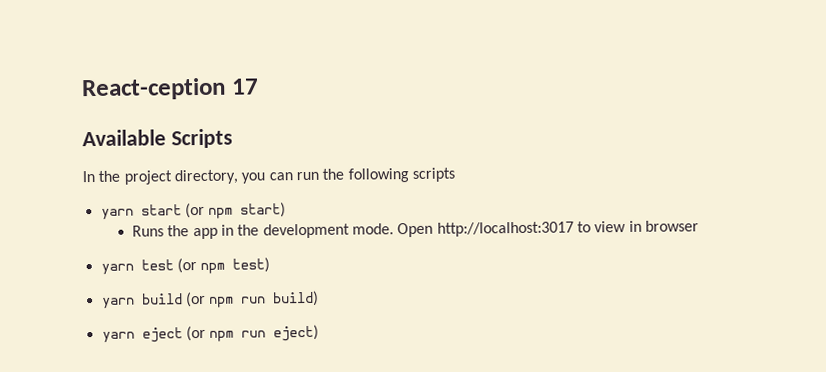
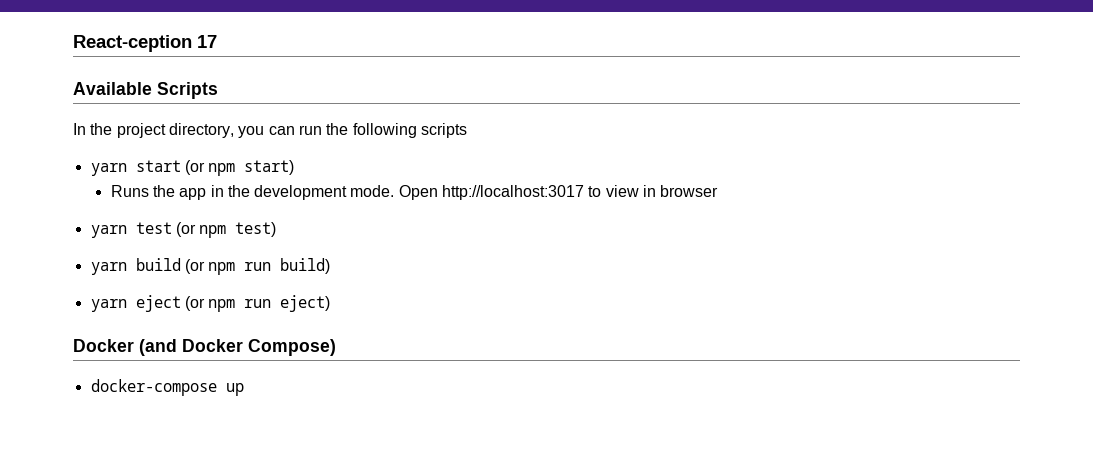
(320, 333) none -> [73,339,336,356] [90,379,244,396] // Docker (and Docker Compose) // docker-compose up

